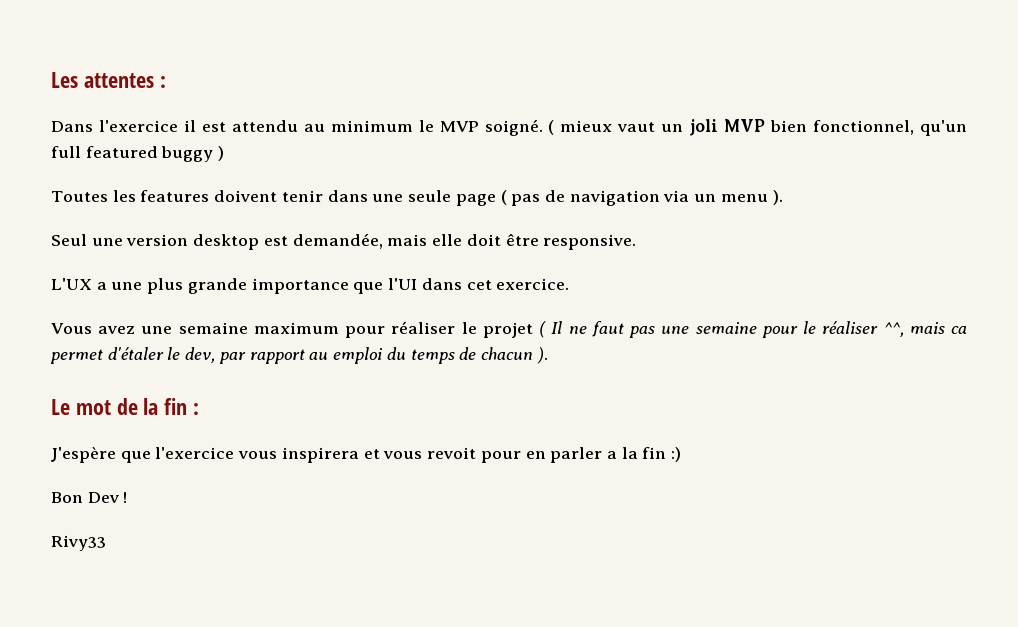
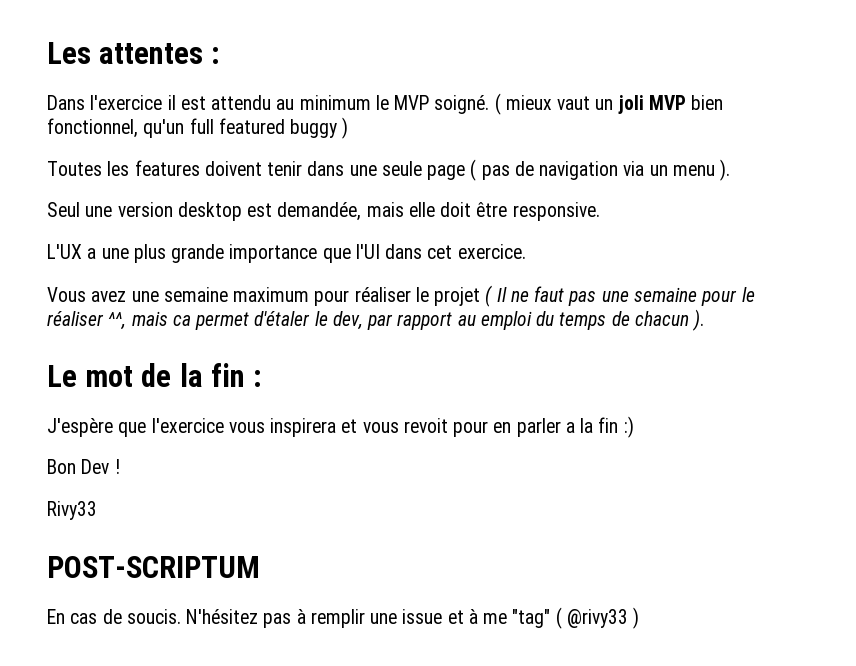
(106, 543) none -> [47,556,260,578] [47,607,640,629] // POST-SCRIPTUM // En cas de soucis. N'hésitez pas à remplir une issue et à me "tag" ( @rivy33 )

